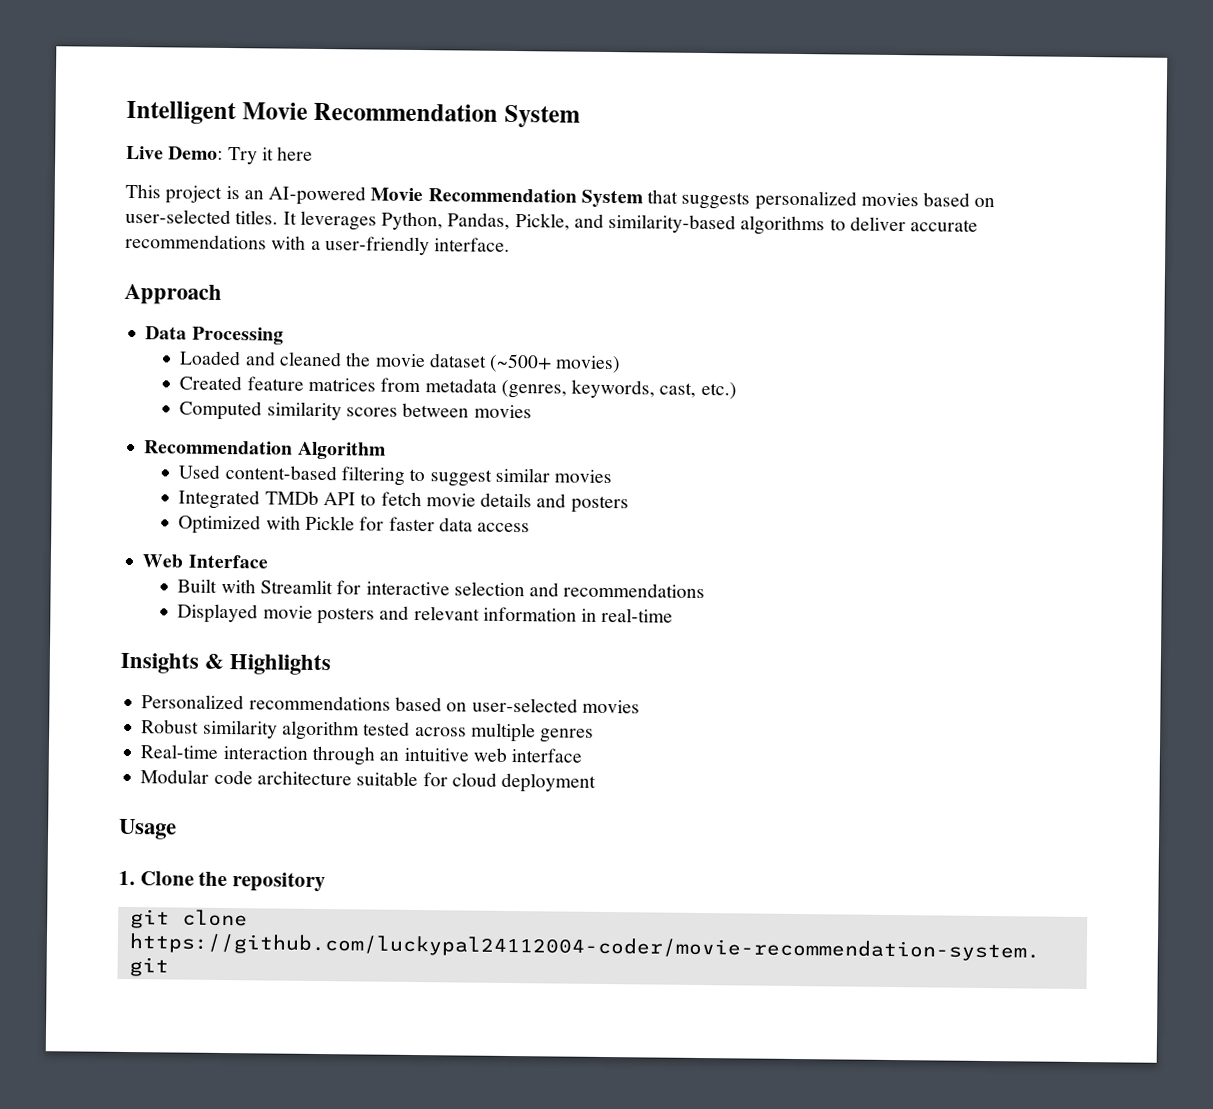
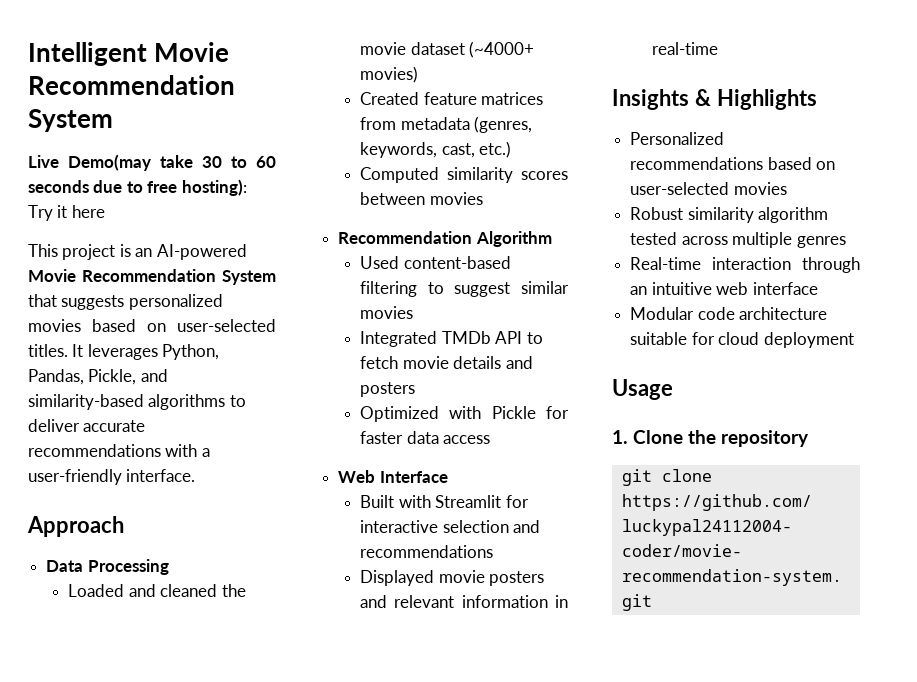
[168,146,224,160] Demo: -> [68,154,276,171] [28,179,247,196] Demo(may take 30 to 60 seconds due to free hosting):
[489,353,553,373] (~500+ -> [469,41,535,58] (~4000+

